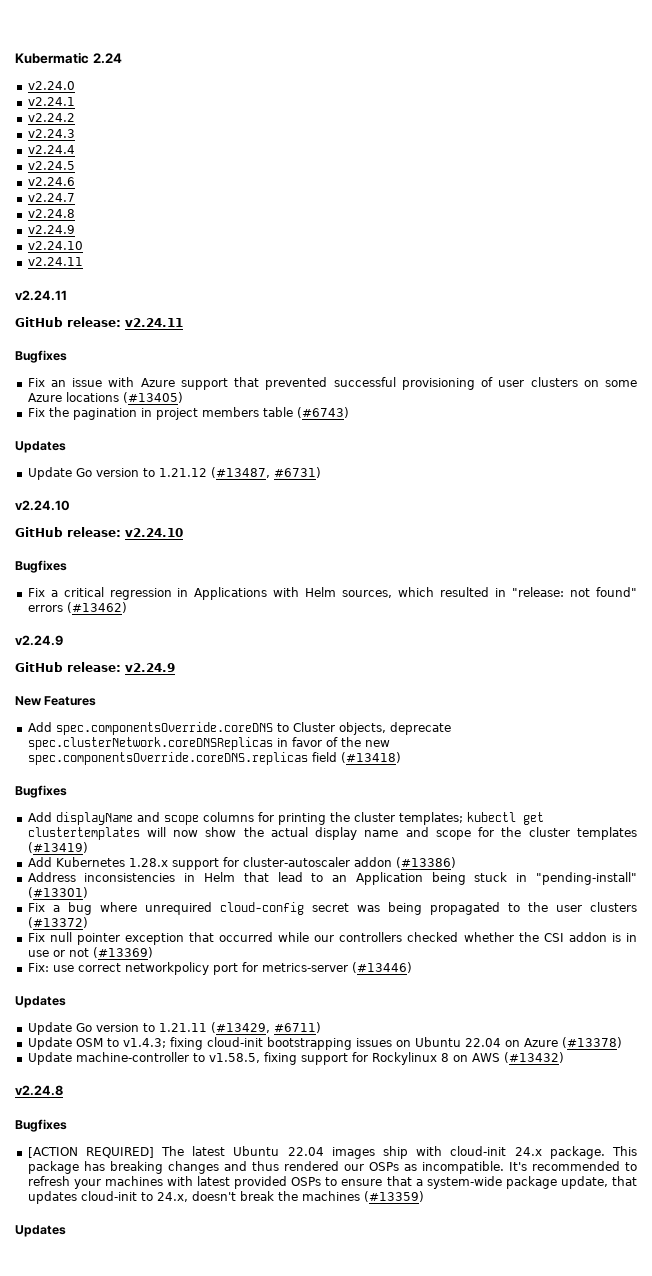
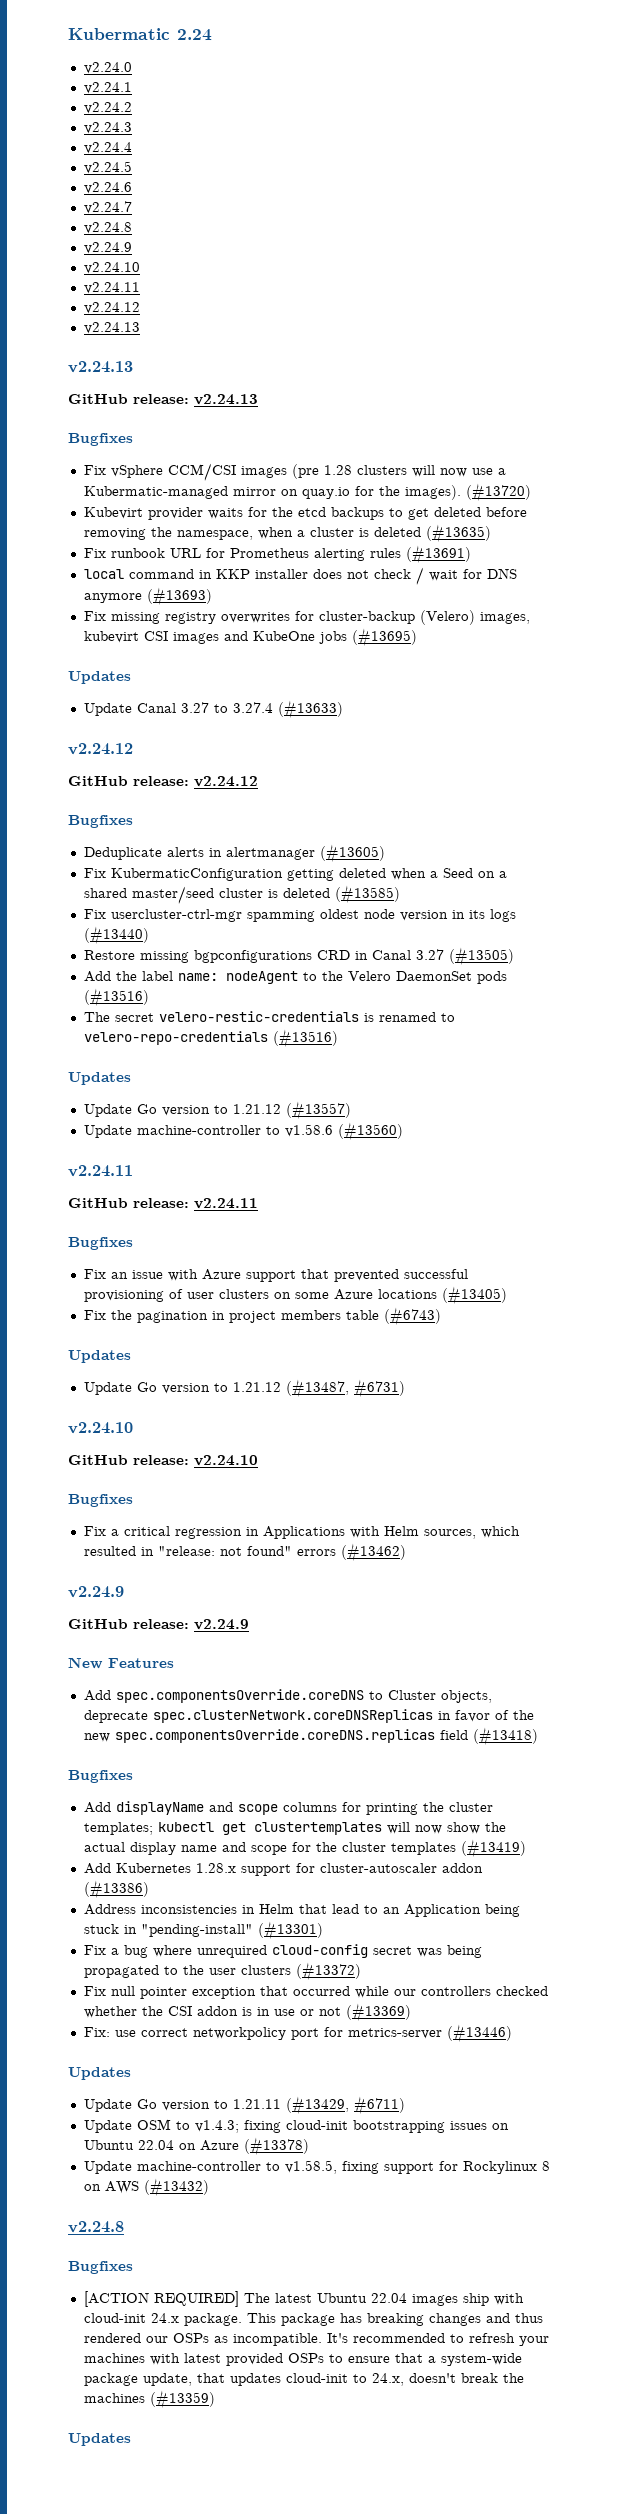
(83, 261) none -> [83,302,140,314] [83,322,140,334] [68,361,133,373] [68,394,258,405] [68,433,133,446] [83,463,506,481] [83,483,531,502] [83,507,527,520] [83,524,491,543] [83,545,471,564] [83,567,517,585] [83,587,212,606] [83,610,530,625] [83,628,417,647] [68,671,131,684] [83,700,343,719] [68,743,133,755] [68,776,258,787] [68,815,133,828] [83,844,385,863] [83,868,507,881] [83,885,400,904] [83,909,516,922] [83,926,149,945] [83,947,514,966] [83,971,507,984] [83,988,149,1007] [83,1011,455,1022] [83,1029,338,1048] [68,1072,131,1085] [83,1101,351,1120] [83,1122,403,1141] // v2.24.12 // v2.24.13 // v2.24.13 // GitHub release: v2.24.13 // Bugfixes // Fix vSphere CCM/CSI images (pre 1.28 clusters will now use a Kubermatic-managed mirror on quay.io for the images). (#13720) // Kubevirt provider waits for the etcd backups to get deleted before removing the namespace, when a cluster is deleted (#13635) // Fix runbook URL for Prometheus alerting rules (#13691) // local command in KKP installer does not check / wait for DNS anymore (#13693) // Fix missing registry overwrites for cluster-backup (Velero) images, kubevirt CSI images and KubeOne jobs (#13695) // Updates // Update Canal 3.27 to 3.27.4 (#13633) // v2.24.12 // GitHub release: v2.24.12 // Bugfixes // Deduplicate alerts in alertmanager (#13605) // Fix KubermaticConfiguration getting deleted when a Seed on a shared master/seed cluster is deleted (#13585) // Fix usercluster-ctrl-mgr spamming oldest node version in its logs (#13440) // Restore missing bgpconfigurations CRD in Canal 3.27 (#13505) // Add the label name: nodeAgent to the Velero DaemonSet pods (#13516) // The secret velero-restic-credentials is renamed to velero-repo-credentials (#13516) // Updates // Update Go version to 1.21.12 (#13557) // Update machine-controller to v1.58.6 (#13560)

